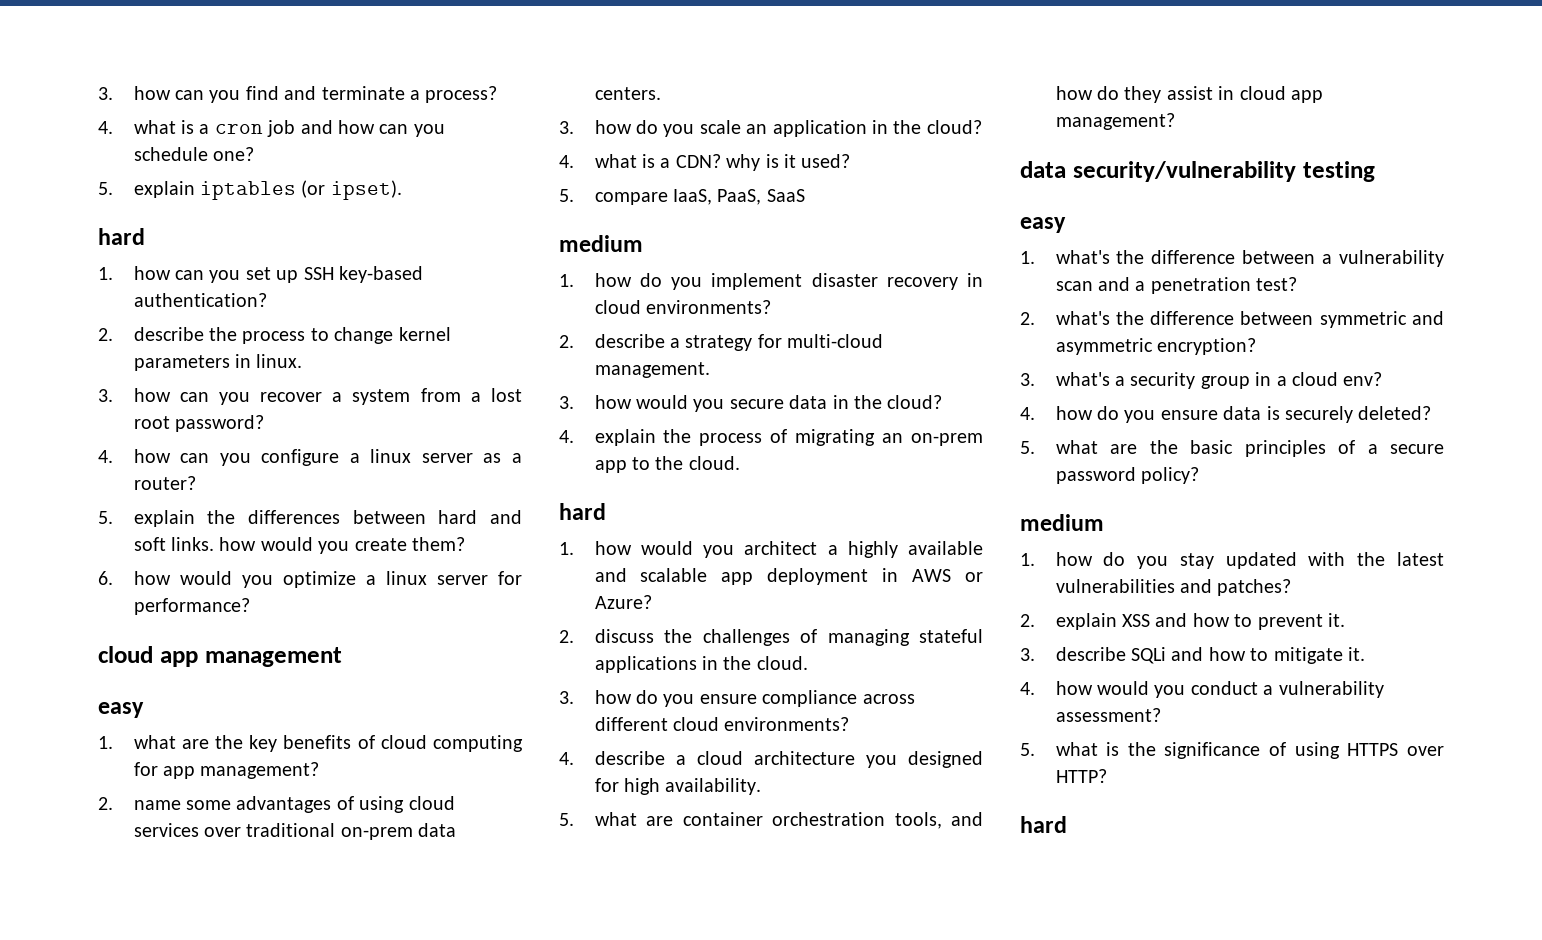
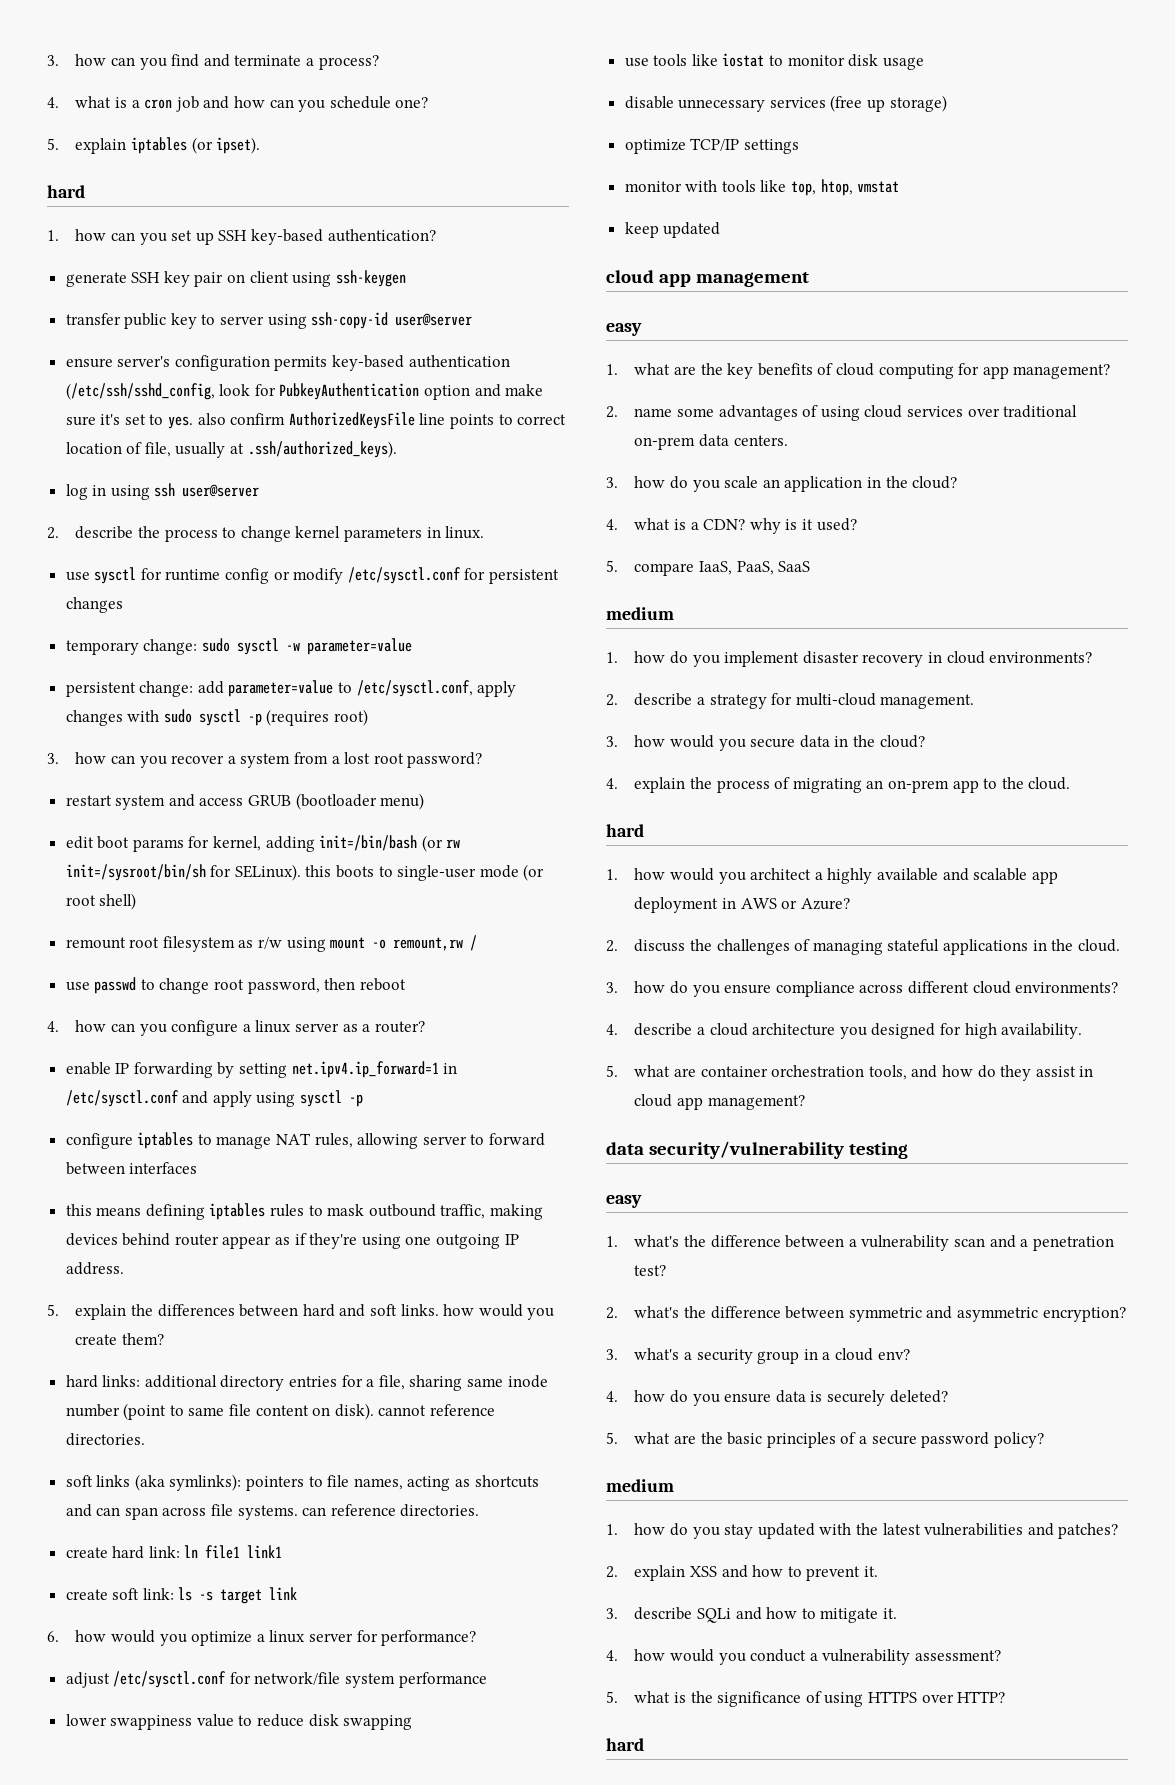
(267, 300) none -> [65,270,406,287] [65,312,473,329] [65,355,510,371] [65,383,544,400] [65,412,567,429] [65,441,397,458] [65,483,260,500] // generate SSH key pair on client using ssh-keygen // transfer public key to server using ssh-copy-id user@server // ensure server's configuration permits key-based authentication (/etc/ssh/sshd_config, look for PubkeyAuthentication option and make sure it's set to yes. also confirm AuthorizedKeysFile line points to correct location of file, usually at .ssh/authorized_keys). // log in using ssh user@server
(303, 361) none -> [65,567,560,584] [65,597,123,613] [65,638,412,655] [65,680,517,697] [65,709,369,726] // use sysctl for runtime config or modify /etc/sysctl.conf for persistent changes // temporary change: sudo sysctl -w parameter=value // persistent change: add parameter=value to /etc/sysctl.conf, apply changes with sudo sysctl -p (requires root)
(264, 423) none -> [65,793,425,810] [65,835,461,852] [65,864,545,881] [65,893,137,910] [65,935,478,952] [65,977,406,994] // restart system and access GRUB (bootloader menu) // edit boot params for kernel, adding init=/bin/bash (or rw init=/sysroot/bin/sh for SELinux). this boots to single-user mode (or root shell) // remount root filesystem as r/w using mount -o remount,rw / // use passwd to change root password, then reboot
(196, 483) none -> [65,1061,458,1078] [65,1090,364,1107] [65,1132,546,1149] [65,1162,198,1175] [65,1203,544,1220] [65,1233,519,1249] [65,1262,124,1275] // enable IP forwarding by setting net.ipv4.ip_forward=1 in /etc/sysctl.conf and apply using sysctl -p // configure iptables to manage NAT rules, allowing server to forward between interfaces // this means defining iptables rules to mask outbound traffic, making devices behind router appear as if they're using one outgoing IP address.
(465, 544) none -> [65,1375,548,1391] [65,1403,496,1420] [65,1433,145,1446] [65,1474,539,1491] [65,1504,480,1520] [65,1545,283,1559] [65,1587,298,1604] // hard links: additional directory entries for a file, sharing same inode number (point to same file content on disk). cannot reference directories. // soft links (aka symlinks): pointers to file names, acting as shortcuts and can span across file systems. can reference directories. // create hard link: ln file1 link1 // create soft link: ls -s target link
(250, 606) none -> [65,1671,487,1688] [65,1714,413,1730] [624,53,924,70] [624,95,947,112] [624,138,799,154] [624,179,900,196] [624,222,721,238] // adjust /etc/sysctl.conf for network/file system performance // lower swappiness value to reduce disk swapping // use tools like iostat to monitor disk usage // disable unnecessary services (free up storage) // optimize TCP/IP settings // monitor with tools like top, htop, vmstat // keep updated

